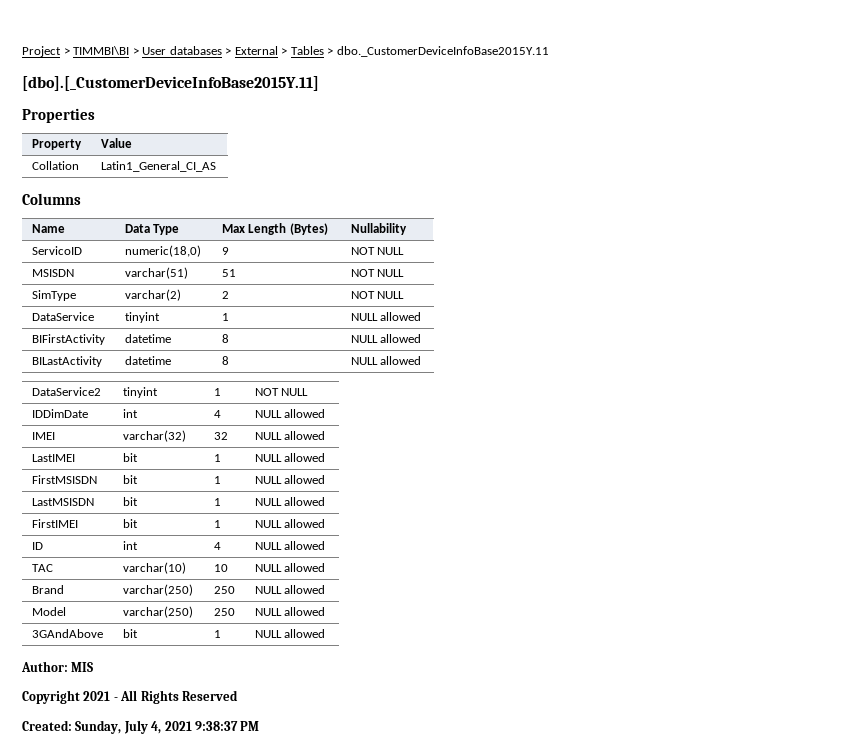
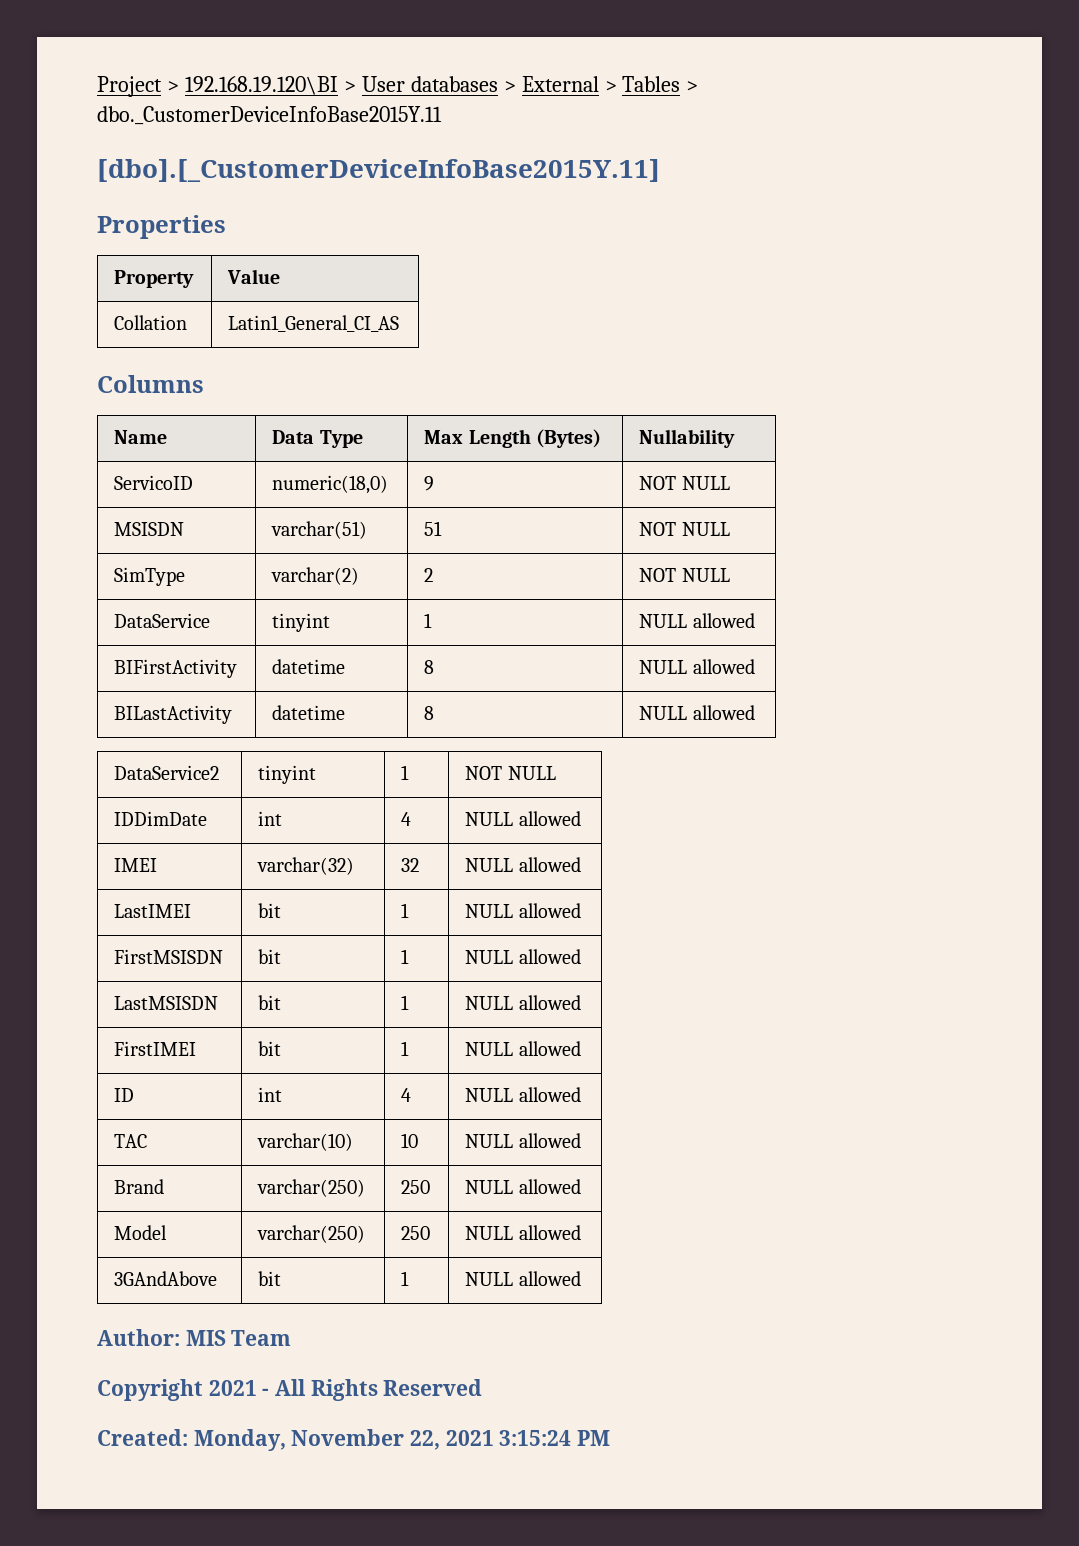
[73,46,130,55] TIMMBI\BI -> [184,76,338,95] 192.168.19.120\BI
(94, 667) none -> [231,1330,292,1346] Team
[75,720,238,734] Sunday, July 4, 2021 9:38:37 -> [193,1429,572,1451] Monday, November 22, 2021 3:15:24

